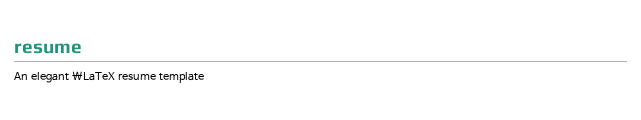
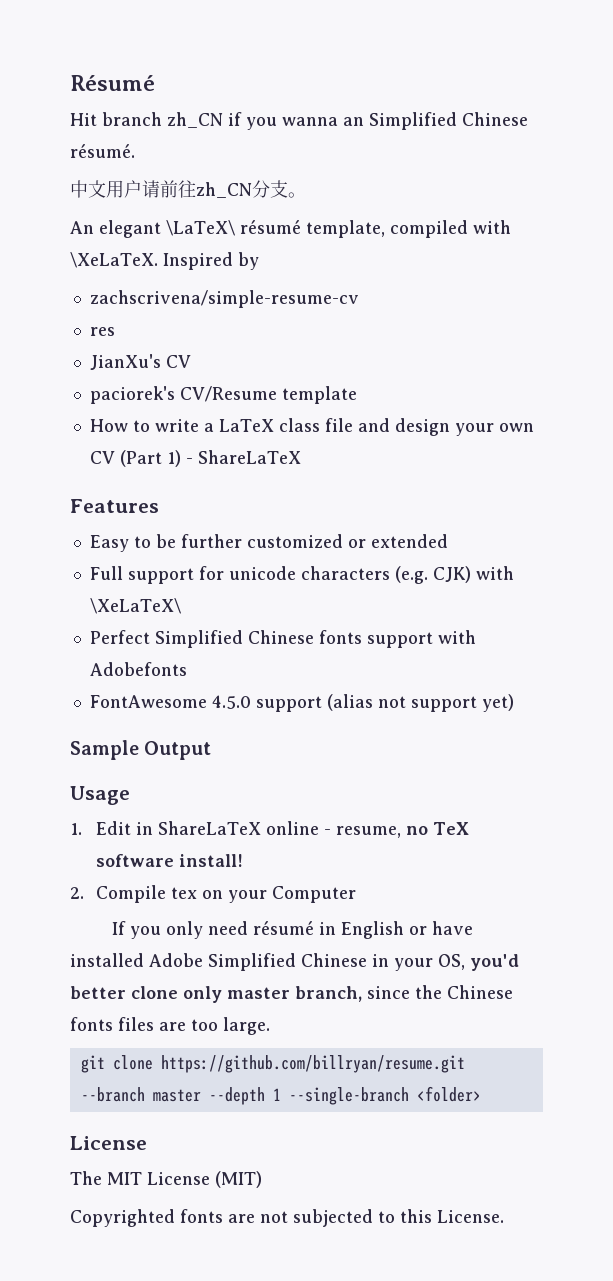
[14,43,82,54] [14,71,204,83] resume // An elegant \LaTeX resume template -> [70,75,155,91] [70,112,528,130] [70,144,135,158] [70,180,306,198] [70,220,511,238] [70,252,259,270] [89,290,359,308] [89,327,115,336] [89,354,191,370] [89,386,357,404] [89,418,534,436] [89,450,301,467] [70,499,159,513] [89,534,448,552] [89,566,514,584] [89,598,181,614] [89,630,476,648] [89,662,187,676] [89,694,514,712] [70,740,212,760] [70,786,130,805] [70,821,469,838] [95,854,243,867] [70,885,356,903] [112,921,474,939] [70,953,519,971] [70,985,513,1003] [70,1017,270,1035] [80,1055,465,1073] [80,1086,481,1105] [70,1136,147,1150] [70,1171,262,1188] [70,1209,504,1227] Résumé // Hit branch zh_CN if you wanna an Simplified Chinese résumé. // 中文用户请前往zh_CN分支。 // An elegant \LaTeX\ résumé template, compiled with \XeLaTeX. Inspired by // zachscrivena/simple-resume-cv // res // JianXu's CV // paciorek's CV/Resume template // How to write a LaTeX class file and design your own CV (Part 1) - ShareLaTeX // Features // Easy to be further customized or extended // Full support for unicode characters (e.g. CJK) with \XeLaTeX\ // Perfect Simplified Chinese fonts support with Adobefonts // FontAwesome 4.5.0 support (alias not support yet) // Sample Output // Usage // 1. Edit in ShareLaTeX online - resume, no TeX software install! // 2. Compile tex on your Computer // If you only need résumé in English or have installed Adobe Simplified Chinese in your OS, you'd better clone only master branch, since the Chinese fonts files are too large. // git clone https://github.com/billryan/resume.git --branch master --depth 1 --single-branch <folder> // License // The MIT License (MIT) // Copyrighted fonts are not subjected to this License.

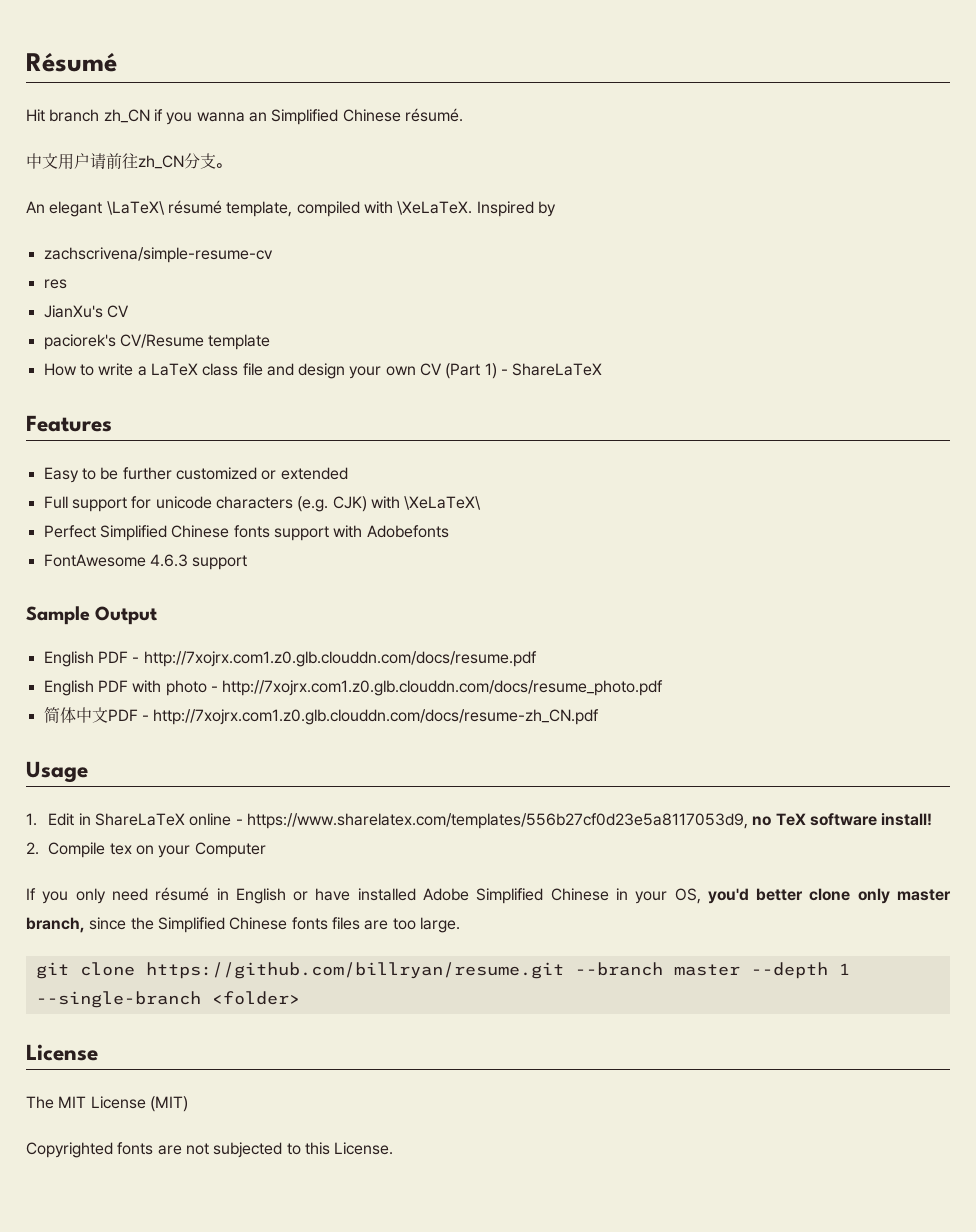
[211,694,514,712] [70,740,212,760] 4.5.0 support (alias not support yet) // Sample Output -> [149,554,248,570] [26,606,158,625] [43,651,537,667] [43,680,664,696] [43,707,600,725] 4.6.3 support // Sample Output // English PDF - http://7xojrx.com1.z0.glb.clouddn.com/docs/resume.pdf // English PDF with photo - http://7xojrx.com1.z0.glb.clouddn.com/docs/resume_photo.pdf // 简体中文PDF - http://7xojrx.com1.z0.glb.clouddn.com/docs/resume-zh_CN.pdf
[335,826,401,838] resume, -> [246,813,748,829] https://www.sharelatex.com/templates/556b27cf0d23e5a8117053d9,
(442, 992) none -> [157,917,225,933] Simplified

